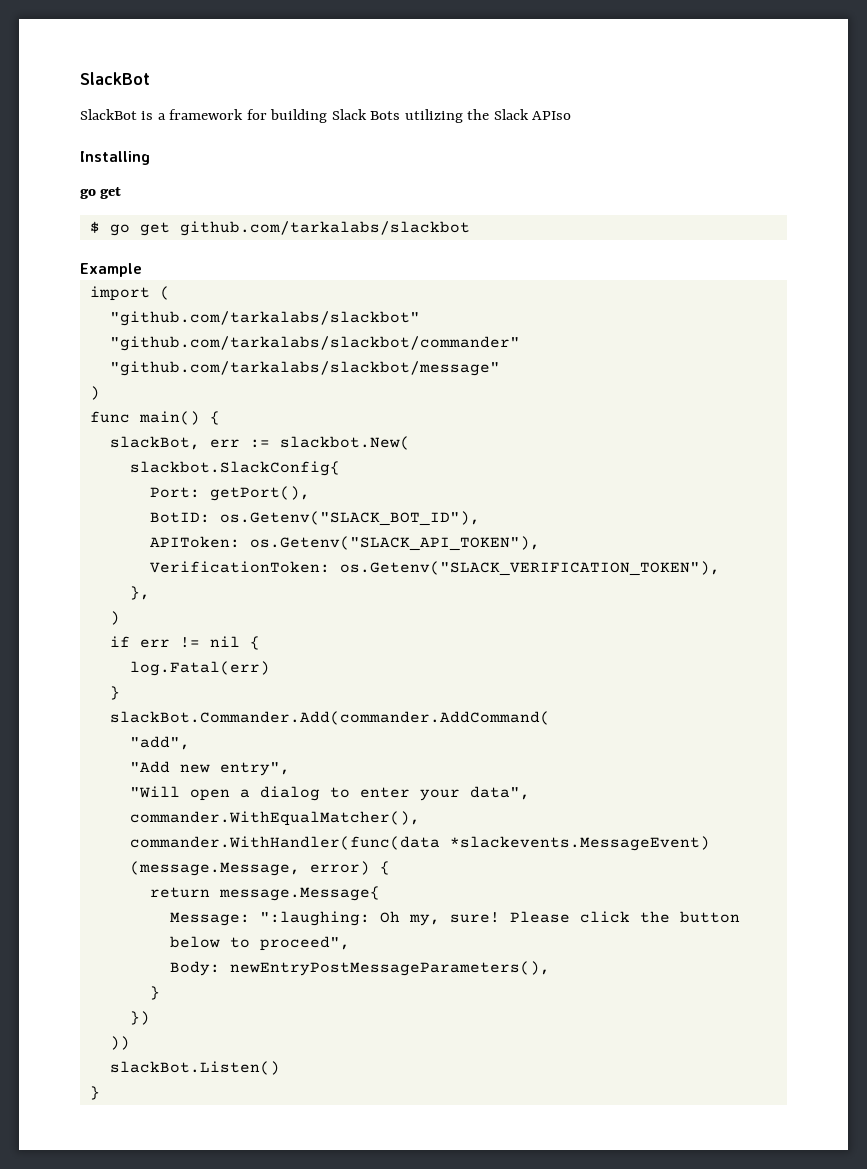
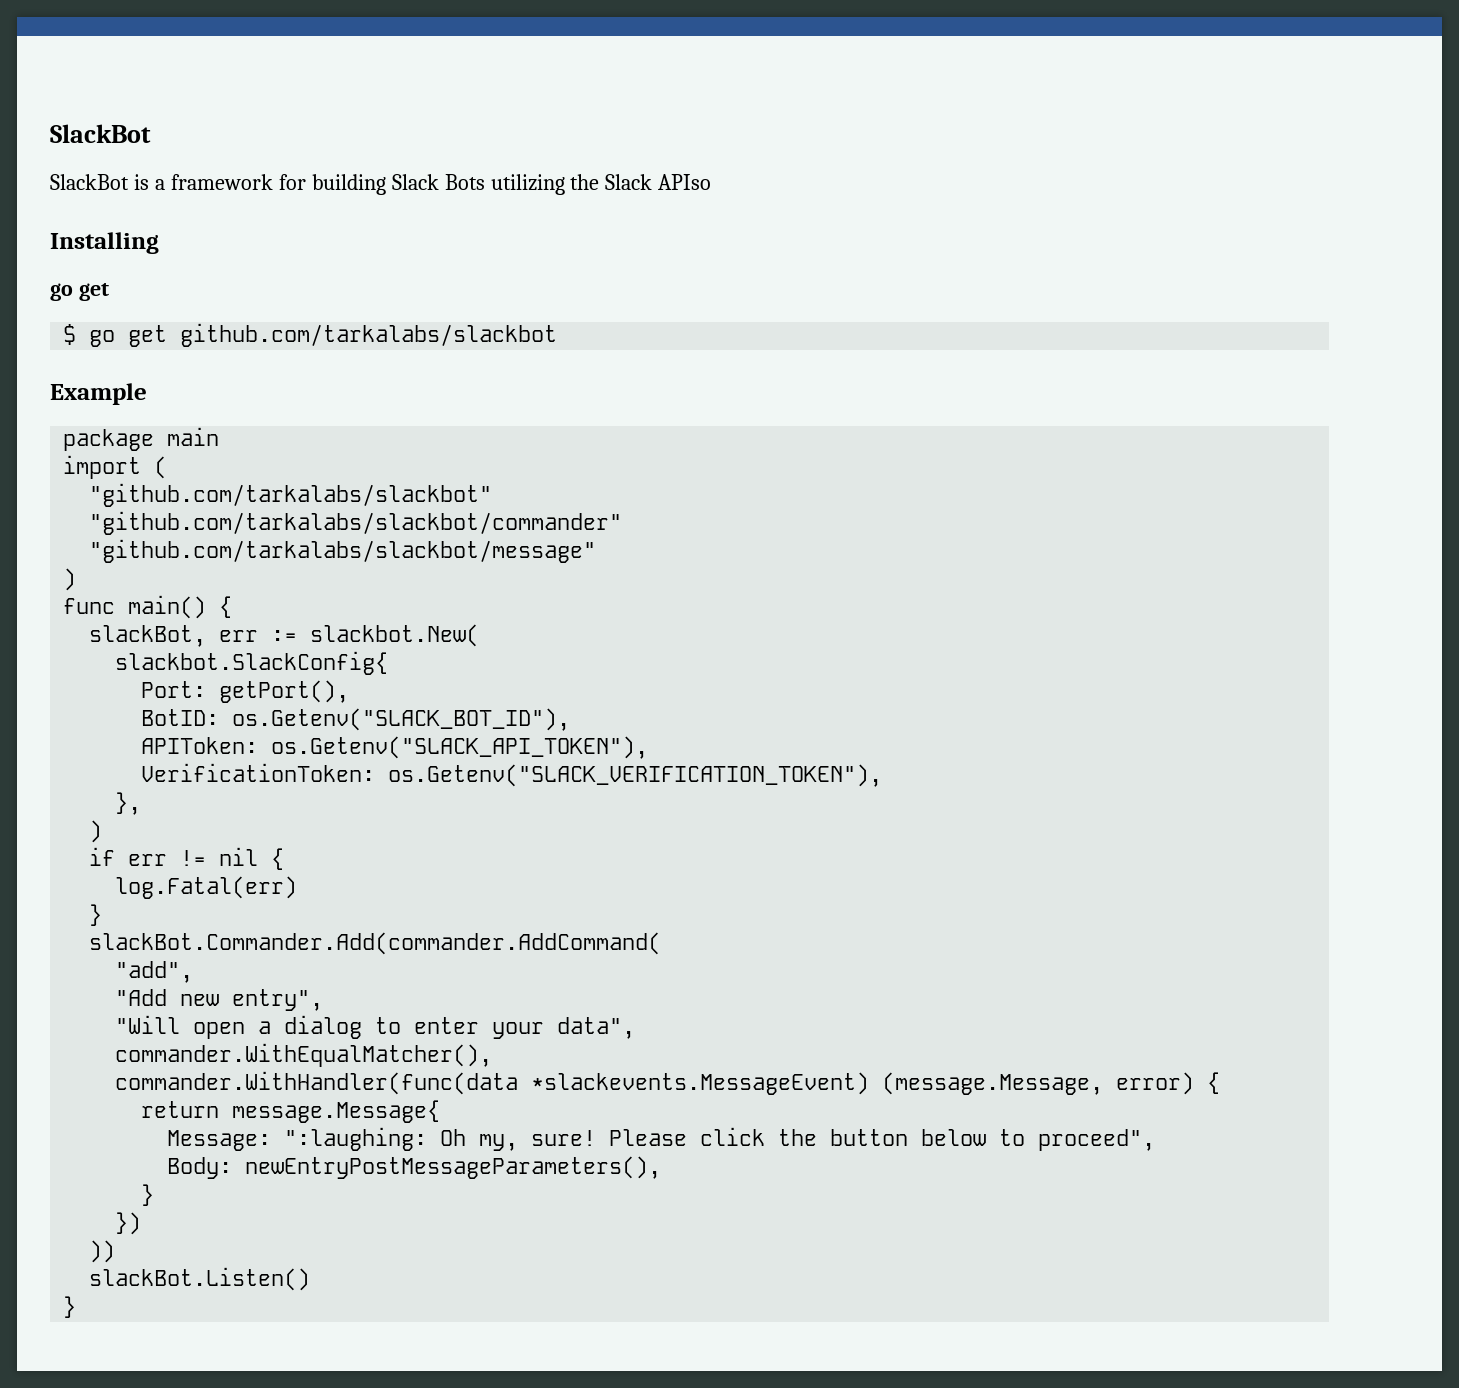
(142, 270) none -> [63,427,220,451] // package main

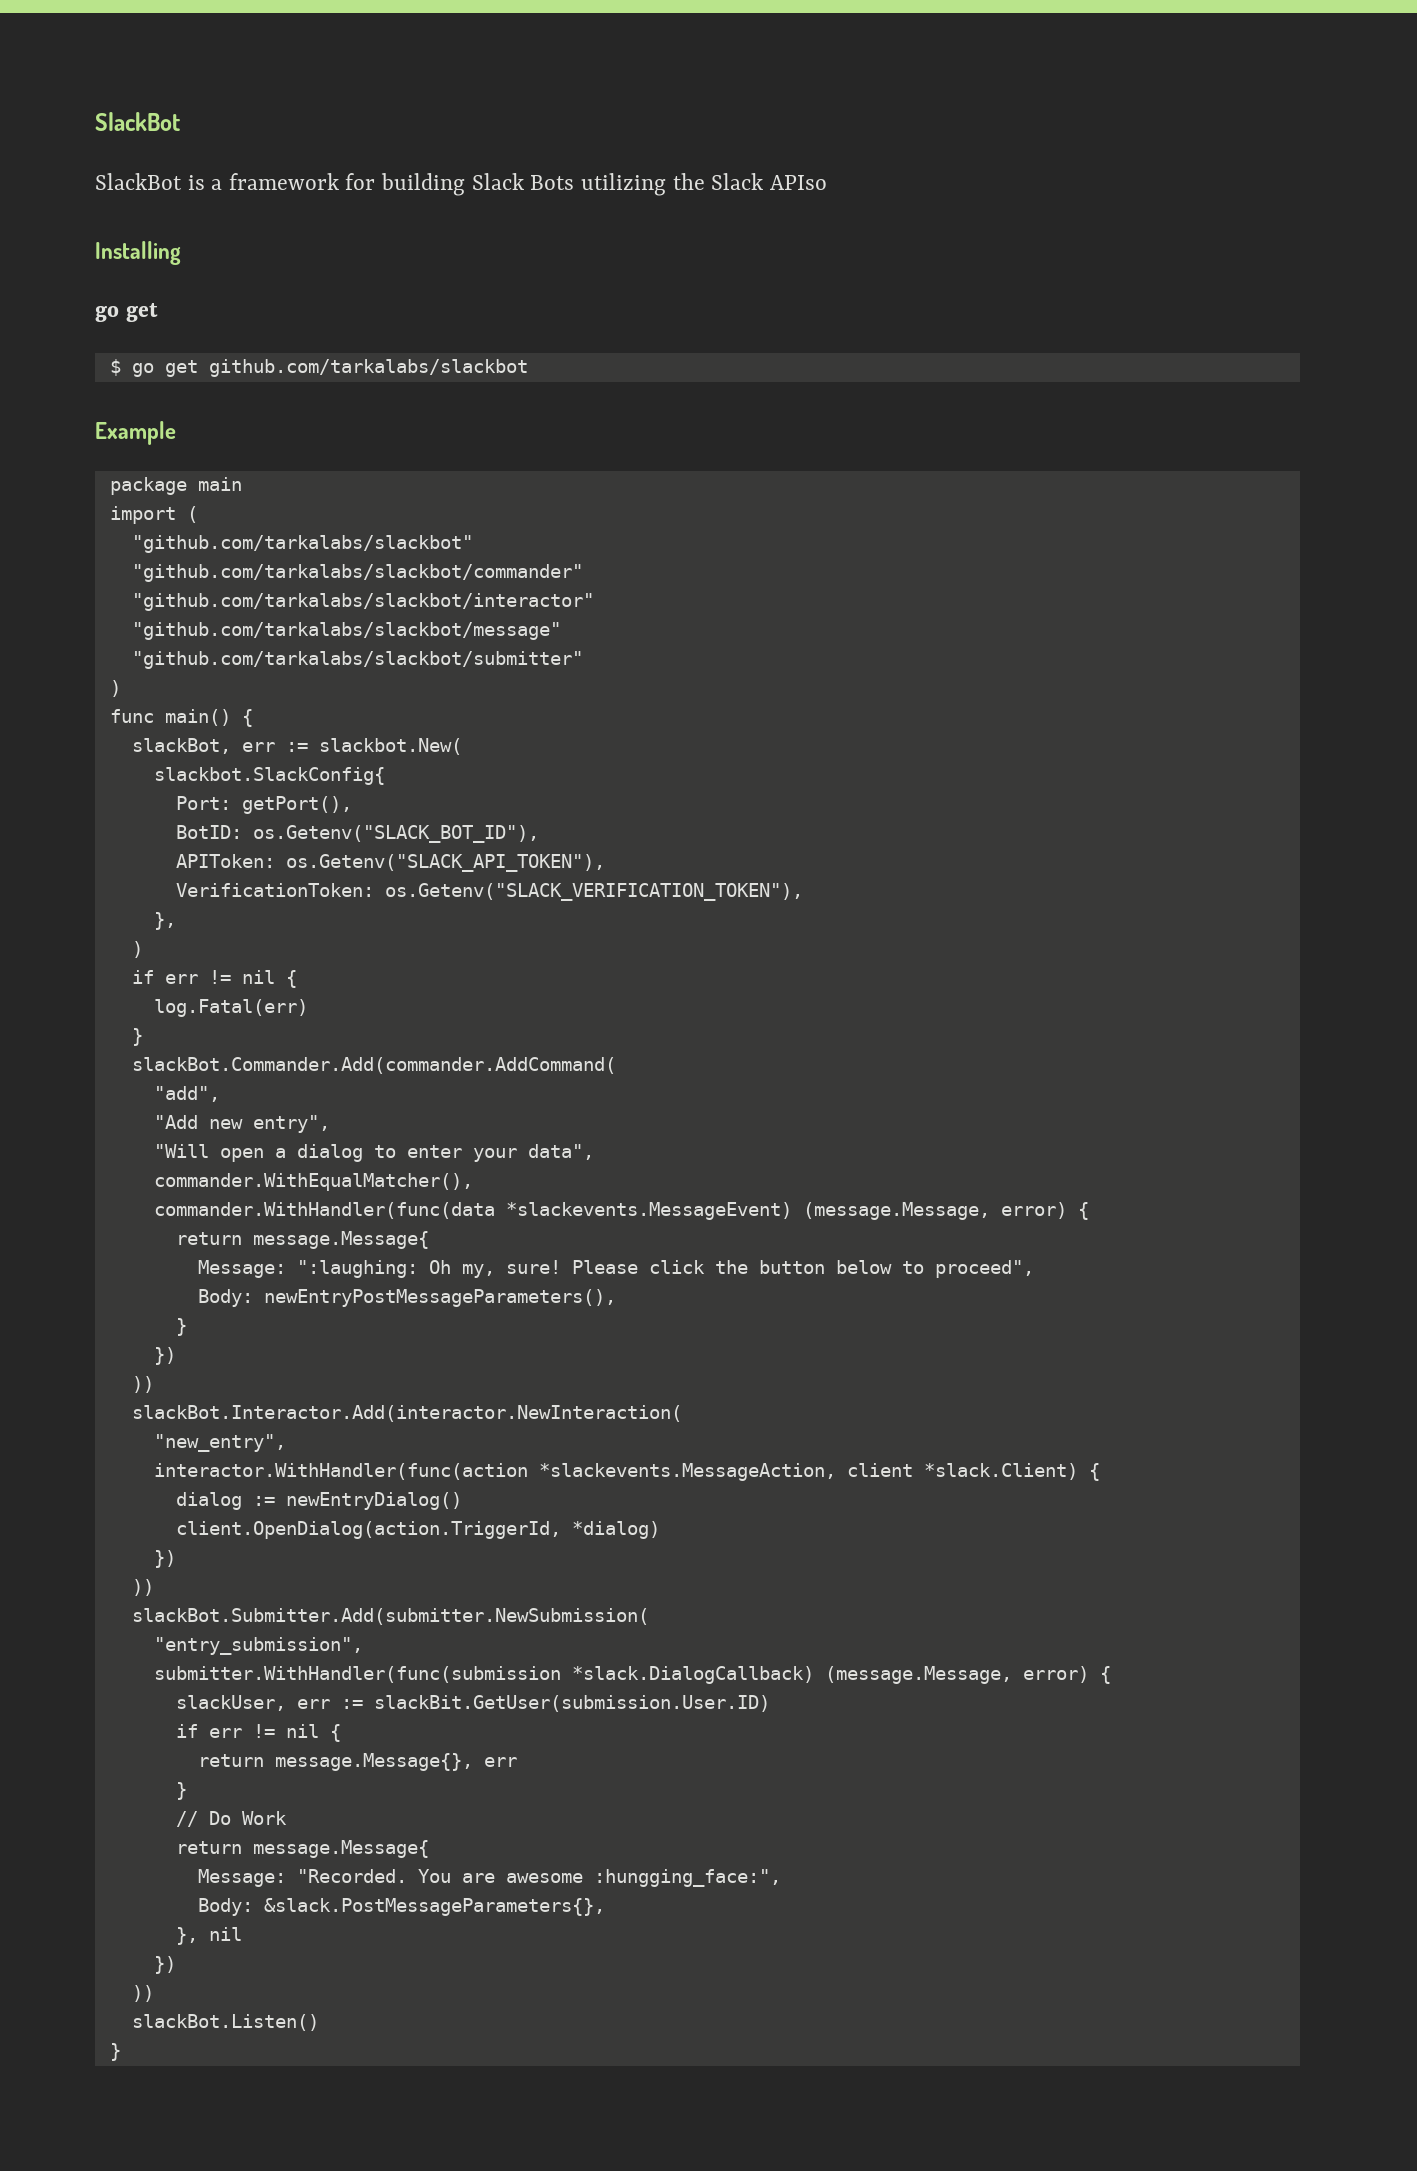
(623, 523) none -> [131,593,594,611] // "github.com/tarkalabs/slackbot/interactor"
(597, 551) none -> [131,651,583,669] // "github.com/tarkalabs/slackbot/submitter"
(116, 1251) none -> [131,1405,682,1422] [153,1434,286,1452] [153,1463,1100,1481] [175,1492,462,1510] [175,1521,660,1539] [153,1550,176,1568] [131,1579,154,1596] [131,1608,649,1625] [153,1637,363,1655] [153,1666,1111,1684] [175,1695,770,1712] [175,1724,341,1742] [197,1753,517,1771] [175,1782,187,1800] [175,1811,287,1827] [175,1840,429,1858] [197,1869,781,1887] [197,1898,605,1916] [175,1927,242,1945] [153,1956,176,1974] [131,1985,154,2002] // slackBot.Interactor.Add(interactor.NewInteraction( // "new_entry", // interactor.WithHandler(func(action *slackevents.MessageAction, client *slack.Client) { // dialog := newEntryDialog() // client.OpenDialog(action.TriggerId, *dialog) // }) // )) // slackBot.Submitter.Add(submitter.NewSubmission( // "entry_submission", // submitter.WithHandler(func(submission *slack.DialogCallback) (message.Message, error) { // slackUser, err := slackBit.GetUser(submission.User.ID) // if err != nil { // return message.Message{}, err // } // // Do Work // return message.Message{ // Message: "Recorded. You are awesome :hungging_face:", // Body: &slack.PostMessageParameters{}, // }, nil // }) // ))

